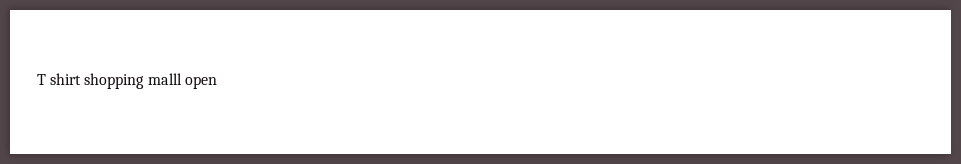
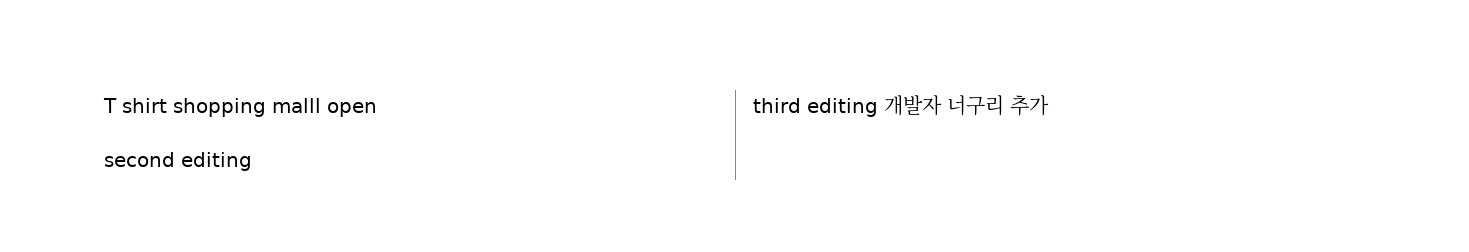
(217, 82) none -> [104,152,252,171] [753,95,1049,117] // second editing // third editing 개발자 너구리 추가

